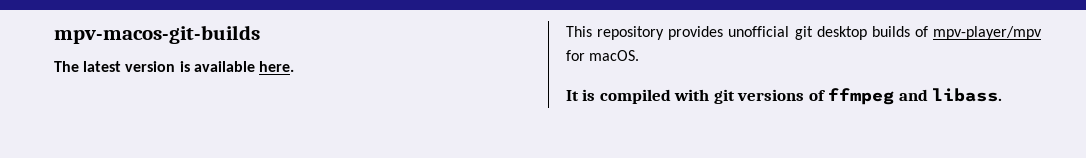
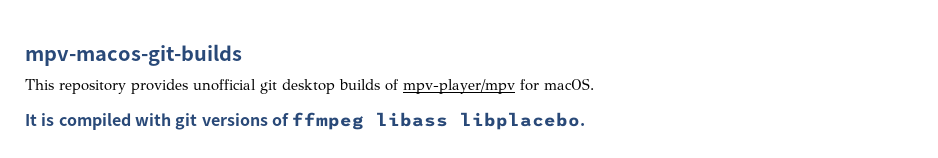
[54,61,294,72] // The latest version is available here. -> (242, 55) none
[898,88,1003,102] and libass. -> [376,112,586,130] libass libplacebo.

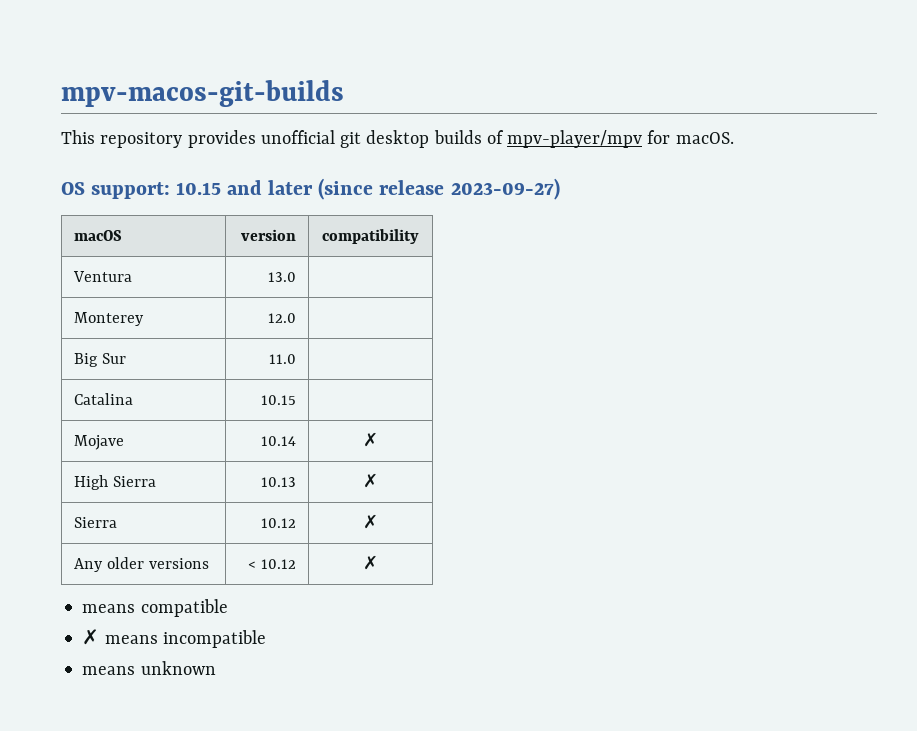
[25,112,586,130] It is compiled with git versions of ffmpeg libass libplacebo. -> [61,178,560,200] [74,230,123,241] [240,229,296,241] [322,229,419,244] [73,271,133,282] [267,272,296,282] [74,312,145,326] [267,313,296,323] [74,353,126,367] [268,354,296,364] [74,393,134,405] [260,395,296,405] [74,435,125,450] [260,436,296,446] [363,432,378,447] [74,475,156,490] [260,477,296,487] [363,473,378,488] [74,517,118,528] [260,518,296,528] [363,514,378,529] [74,557,209,572] [248,559,296,569] [363,555,378,570] [82,599,228,617] [82,629,266,648] [82,661,216,675] OS support: 10.15 and later (since release 2023-09-27) // macOS | version | compatibility // Ventura | 13.0 | // Monterey | 12.0 | // Big Sur | 11.0 | // Catalina | 10.15 | // Mojave | 10.14 | ✗ // High Sierra | 10.13 | ✗ // Sierra | 10.12 | ✗ // Any older versions | < 10.12 | ✗ // means compatible // ✗ means incompatible // means unknown

